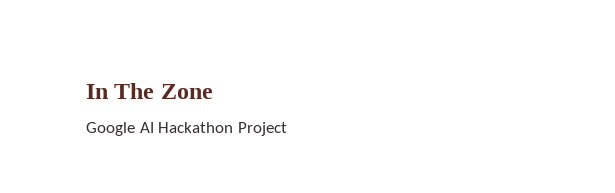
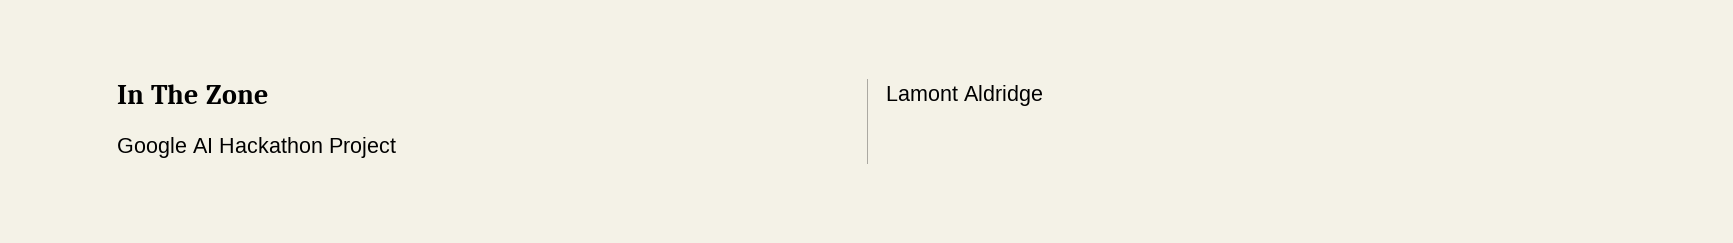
(287, 129) none -> [886,85,1043,106] // Lamont Aldridge

